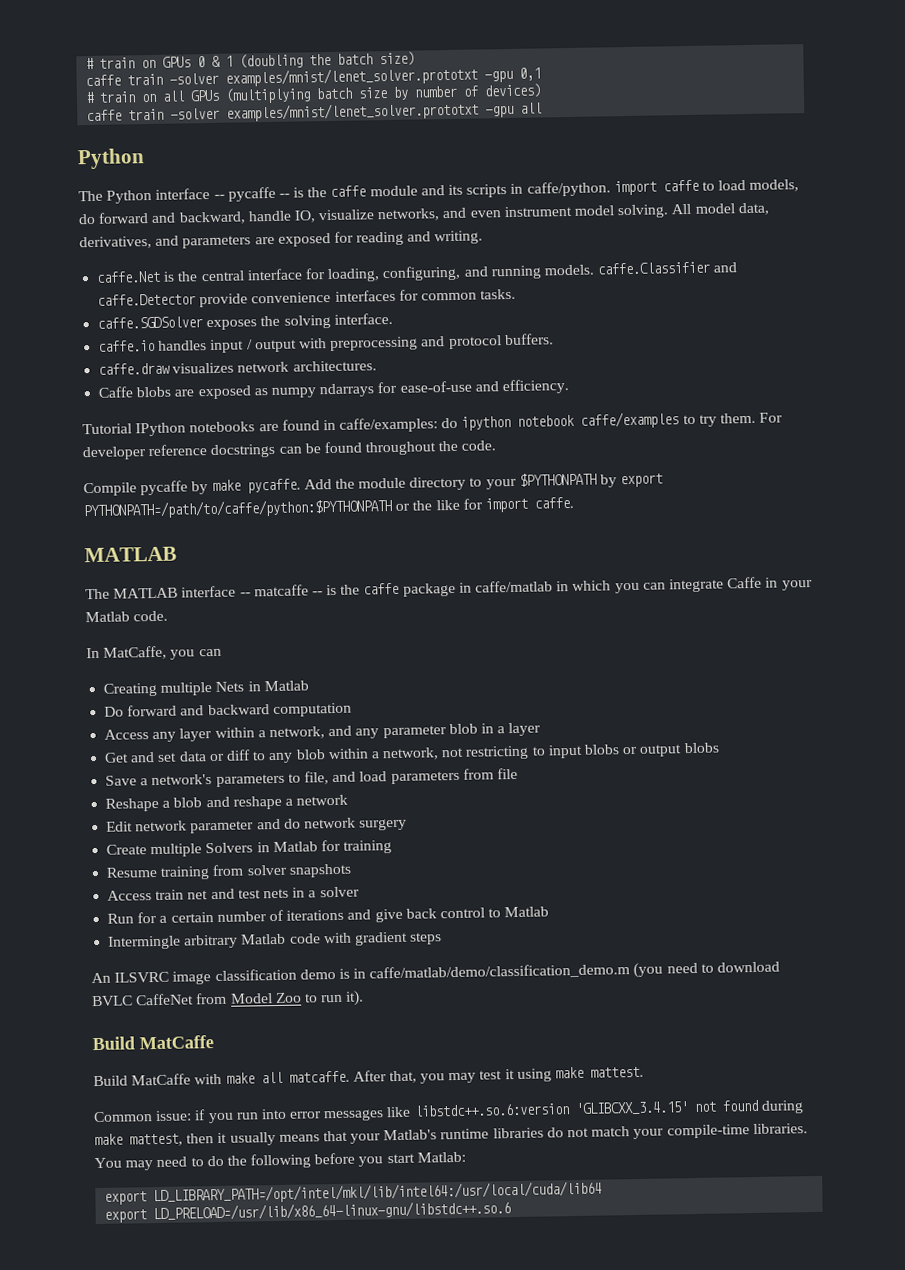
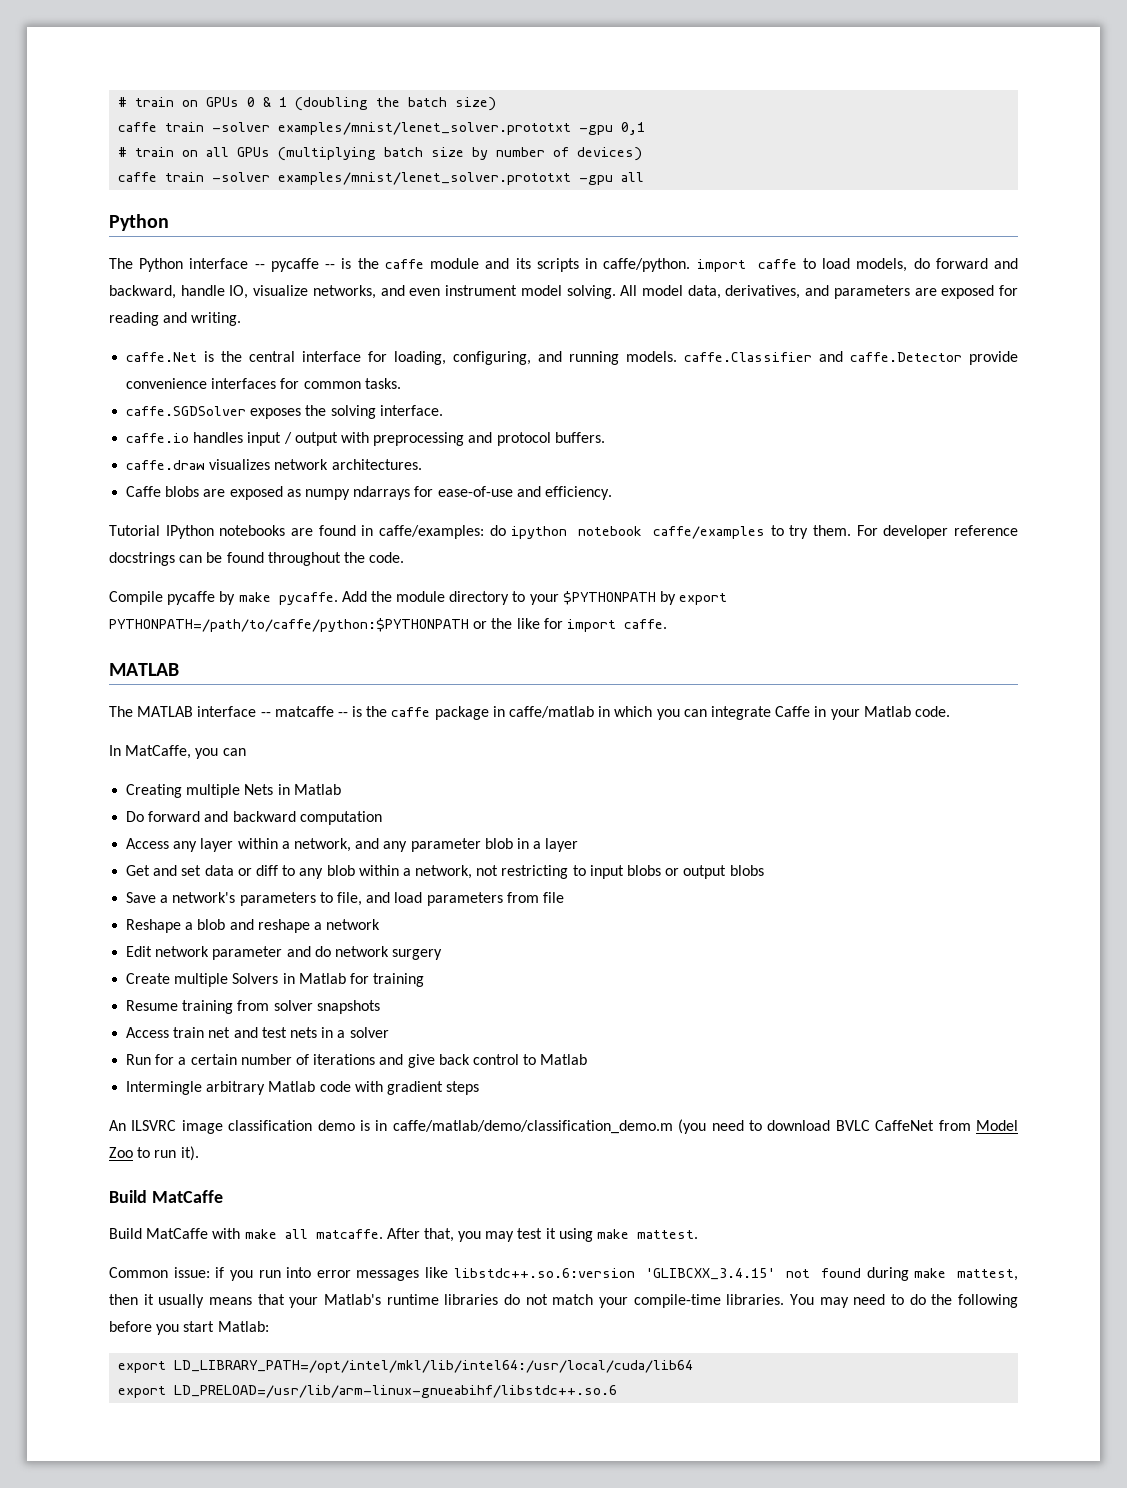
[153,1200,512,1222] LD_PRELOAD=/usr/lib/x86_64-linux-gnu/libstdc++.so.6 -> [174,1385,618,1398] LD_PRELOAD=/usr/lib/arm-linux-gnueabihf/libstdc++.so.6

